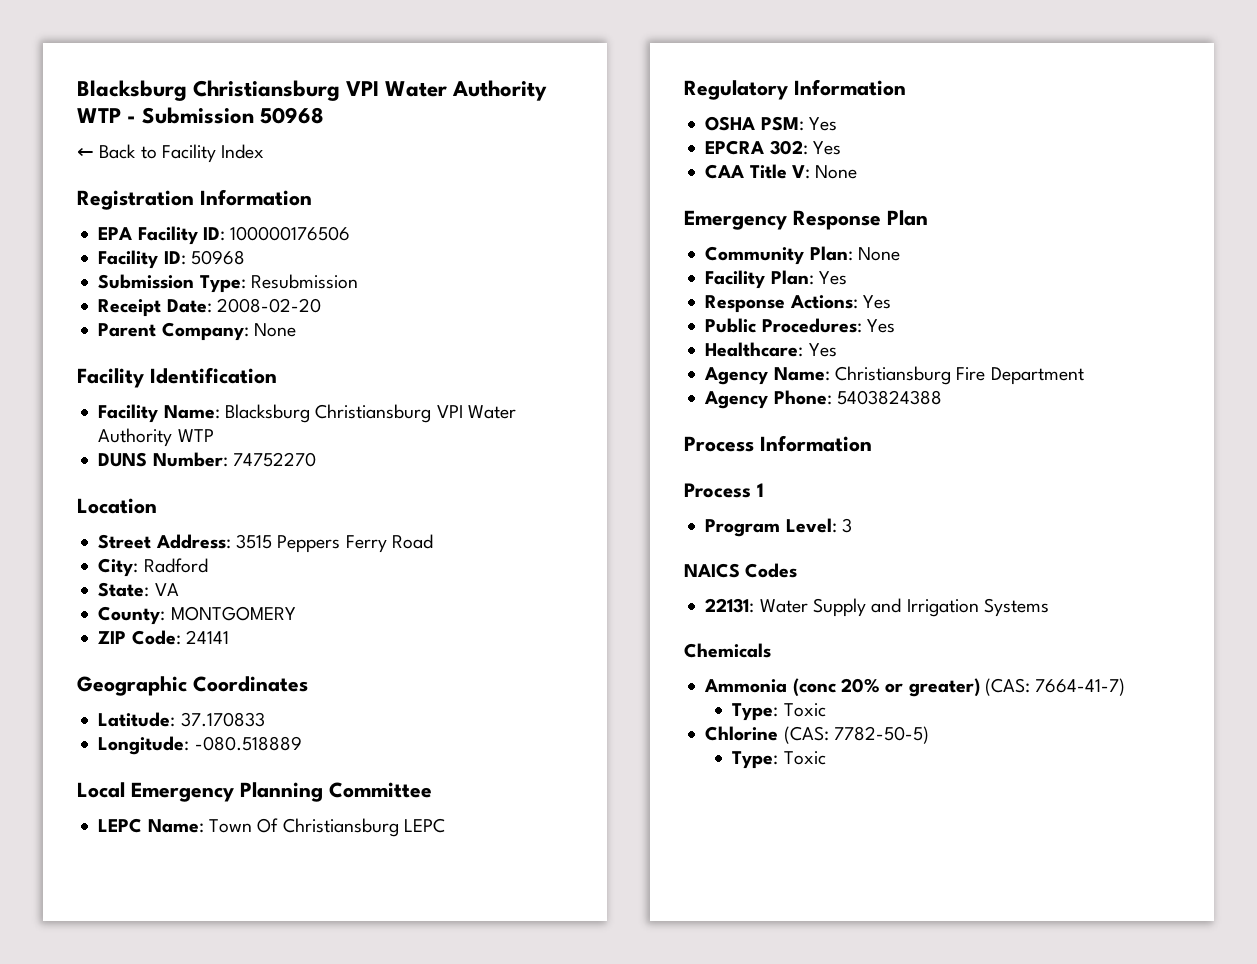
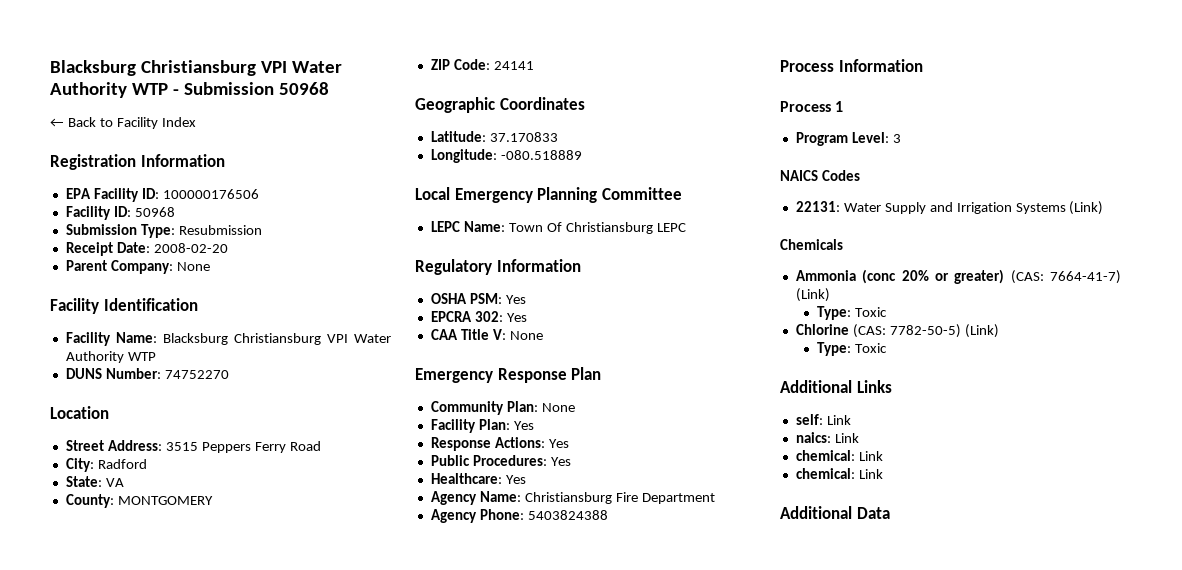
(1049, 607) none -> [1069,201,1104,215] (Link)
(1126, 687) none -> [795,288,830,302] (Link)
[732,751,826,769] // Type: Toxic -> [964,324,999,338] [816,342,887,356] [780,380,892,393] [795,414,851,425] [795,432,859,443] [795,450,883,461] [795,468,883,479] [780,506,890,519] (Link) // Type: Toxic // Additional Links // self: Link // naics: Link // chemical: Link // chemical: Link // Additional Data

